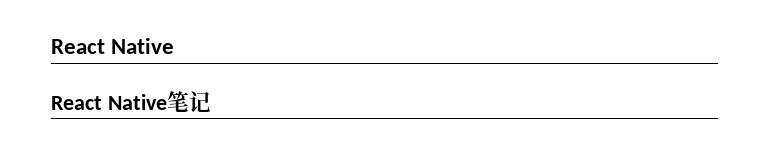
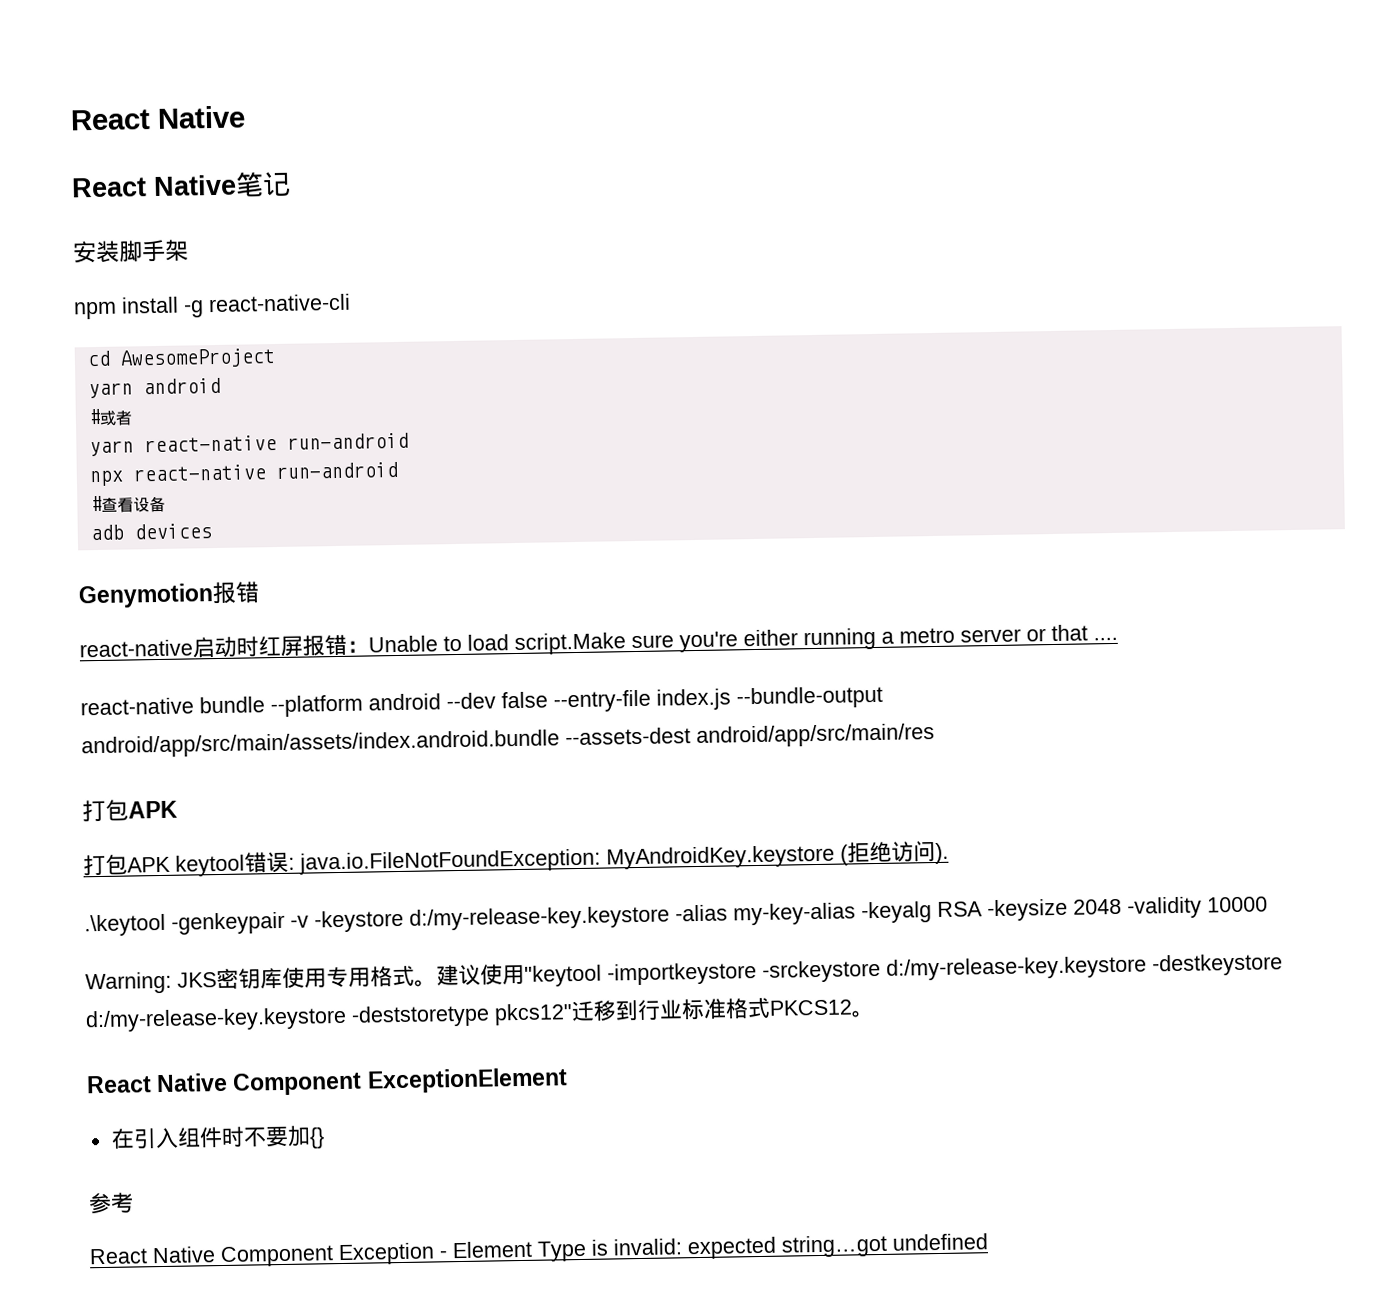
(211, 102) none -> [72,239,189,264] [73,293,351,320] [86,348,276,369] [87,377,221,399] [87,408,133,426] [88,432,409,457] [88,461,398,487] [89,495,166,513] [89,523,212,541] [78,581,260,609] [79,624,1118,659] [80,685,883,718] [81,723,935,759] [82,799,178,823] [83,840,949,877] [84,896,1268,937] [85,953,1283,995] [85,997,875,1033] [86,1067,568,1096] [110,1125,325,1149] [88,1192,134,1215] [89,1233,988,1268] // 安装脚手架 // npm install -g react-native-cli // cd AwesomeProject // yarn android // #或者 // yarn react-native run-android // npx react-native run-android // #查看设备 // adb devices // Genymotion报错 // react-native启动时红屏报错：Unable to load script.Make sure you're either running a metro server or that .... // react-native bundle --platform android --dev false --entry-file index.js --bundle-output android/app/src/main/assets/index.android.bundle --assets-dest android/app/src/main/res // 打包APK // 打包APK keytool错误: java.io.FileNotFoundException: MyAndroidKey.keystore (拒绝访问). // .\keytool -genkeypair -v -keystore d:/my-release-key.keystore -alias my-key-alias -keyalg RSA -keysize 2048 -validity 10000 // Warning: JKS密钥库使用专用格式。建议使用"keytool -importkeystore -srckeystore d:/my-release-key.keystore -destkeystore d:/my-release-key.keystore -deststoretype pkcs12"迁移到行业标准格式PKCS12。 // React Native Component ExceptionElement // 在引入组件时不要加{} // 参考 // React Native Component Exception - Element Type is invalid: expected string…got undefined

